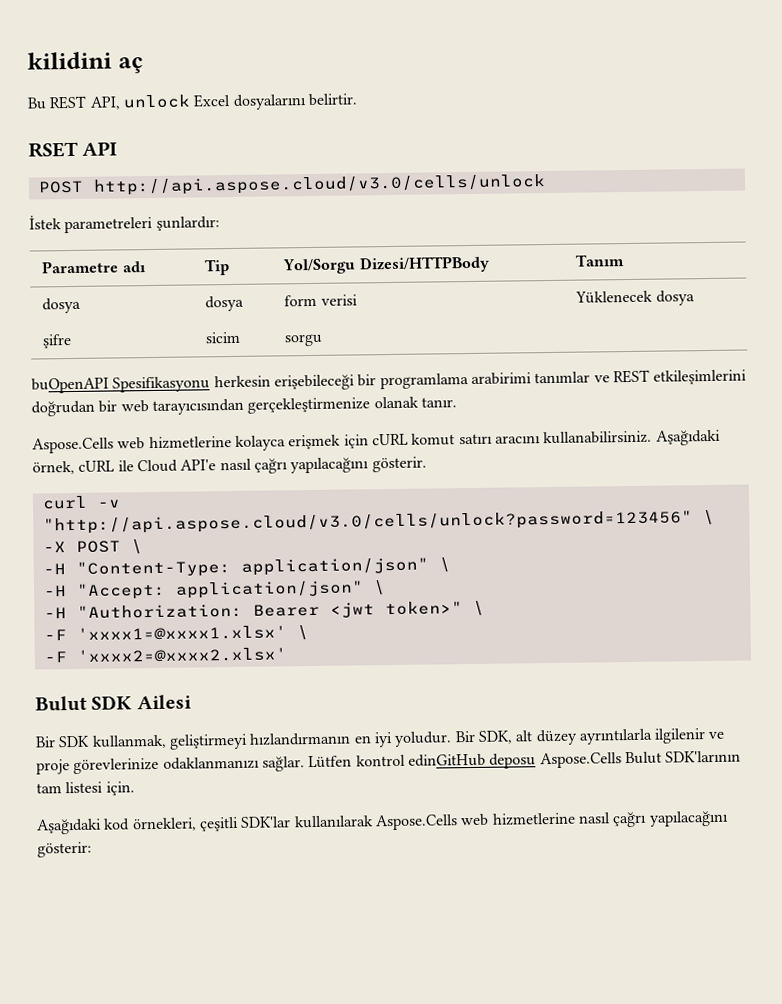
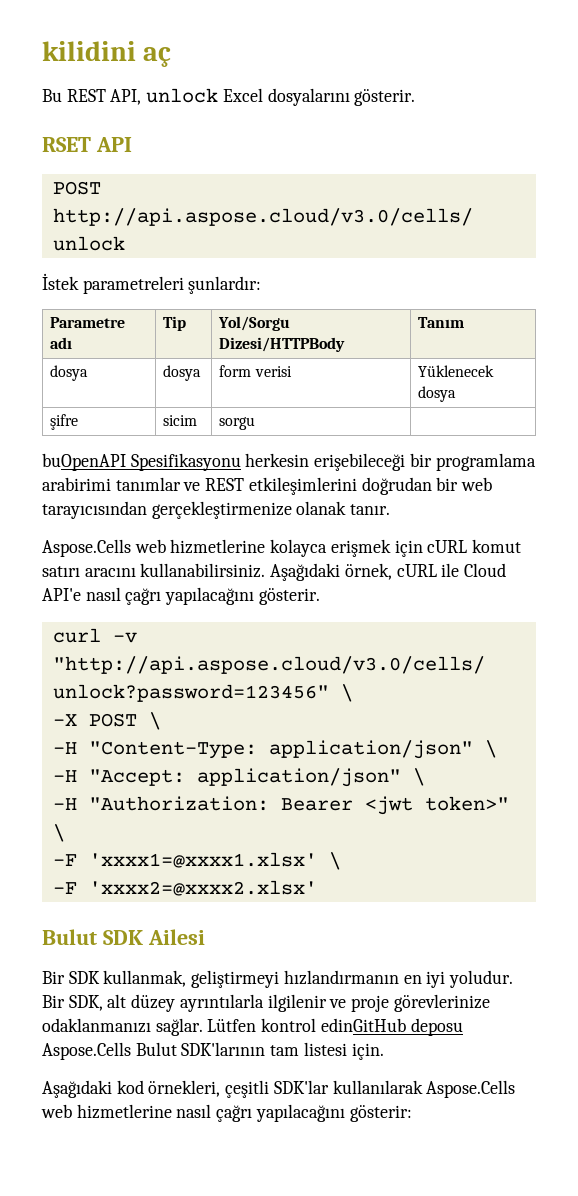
[307,93,358,107] belirtir. -> [354,89,416,106] gösterir.

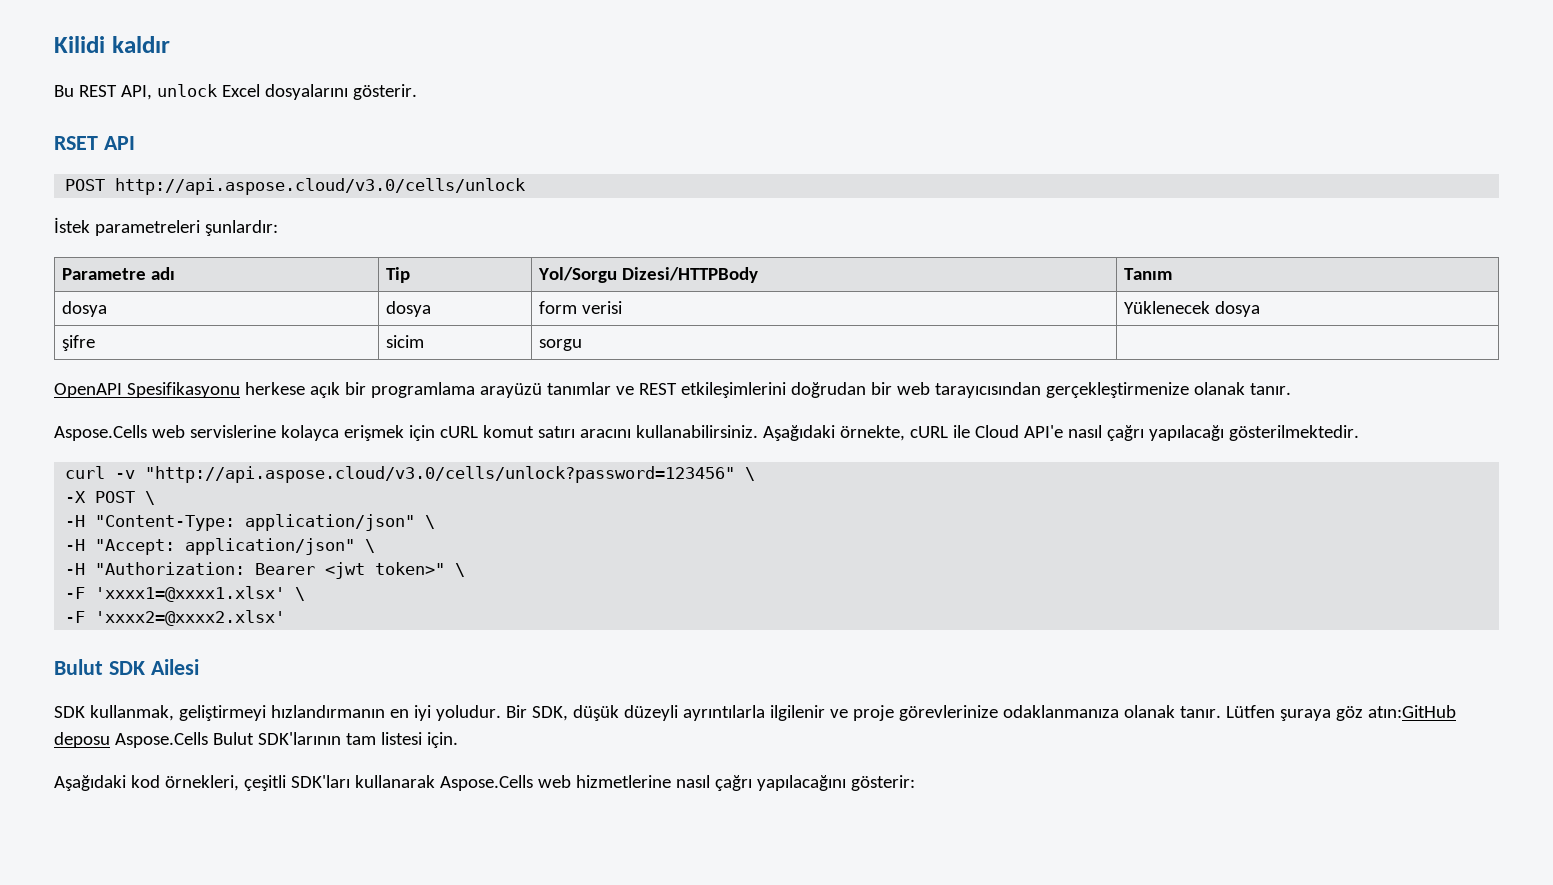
[42,41,172,67] kilidini aç -> [54,36,170,53] Kilidi kaldır
[42,453,406,471] buOpenAPI Spesifikasyonu herkesin erişebileceği -> [54,382,340,398] OpenAPI Spesifikasyonu herkese açık
[42,477,111,491] arabirimi -> [479,383,542,398] arayüzü
[170,539,266,554] hizmetlerine -> [189,425,276,438] servislerine
[344,563,392,580] örnek, -> [839,425,905,441] örnekte,
[165,587,320,605] yapılacağını gösterir. -> [1148,425,1359,441] yapılacağı gösterilmektedir.
[42,971,65,984] Bir -> (199, 667) none
[107,994,176,1012] alt düzey -> [572,705,678,721] düşük düzeyli
[42,1018,406,1036] odaklanmanızı sağlar. Lütfen kontrol edinGitHub -> [1002,705,1456,721] odaklanmanıza olanak tanır. Lütfen şuraya göz atın:GitHub
[273,1080,423,1094] SDK'lar kullanılarak -> [290,775,435,788] SDK'ları kullanarak

